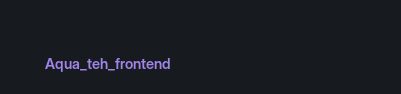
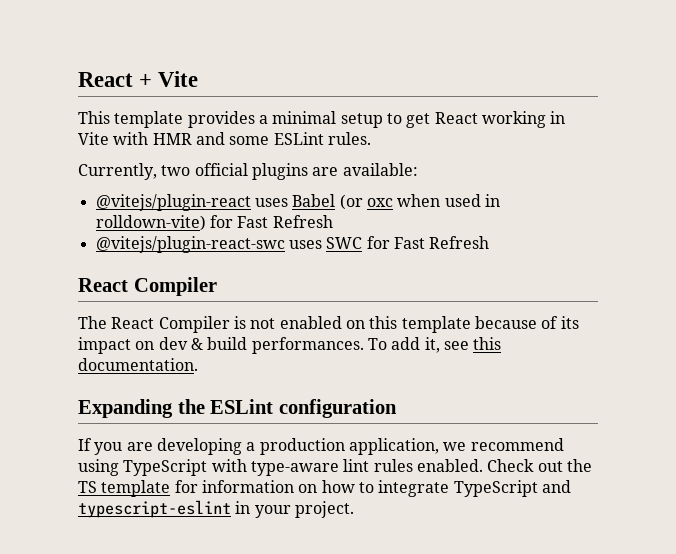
[45,58,171,72] Aqua_teh_frontend -> [78,71,199,87] [78,111,566,128] [78,132,371,145] [78,163,418,180] [95,194,500,211] [95,215,333,231] [95,236,490,253] [78,277,217,296] [78,316,579,333] [78,337,502,354] [78,358,198,371] [78,399,397,418] [78,438,564,455] [78,459,592,476] [78,480,571,497] [78,500,354,518] React + Vite // This template provides a minimal setup to get React working in Vite with HMR and some ESLint rules. // Currently, two official plugins are available: // @vitejs/plugin-react uses Babel (or oxc when used in rolldown-vite) for Fast Refresh // @vitejs/plugin-react-swc uses SWC for Fast Refresh // React Compiler // The React Compiler is not enabled on this template because of its impact on dev & build performances. To add it, see this documentation. // Expanding the ESLint configuration // If you are developing a production application, we recommend using TypeScript with type-aware lint rules enabled. Check out the TS template for information on how to integrate TypeScript and typescript-eslint in your project.

